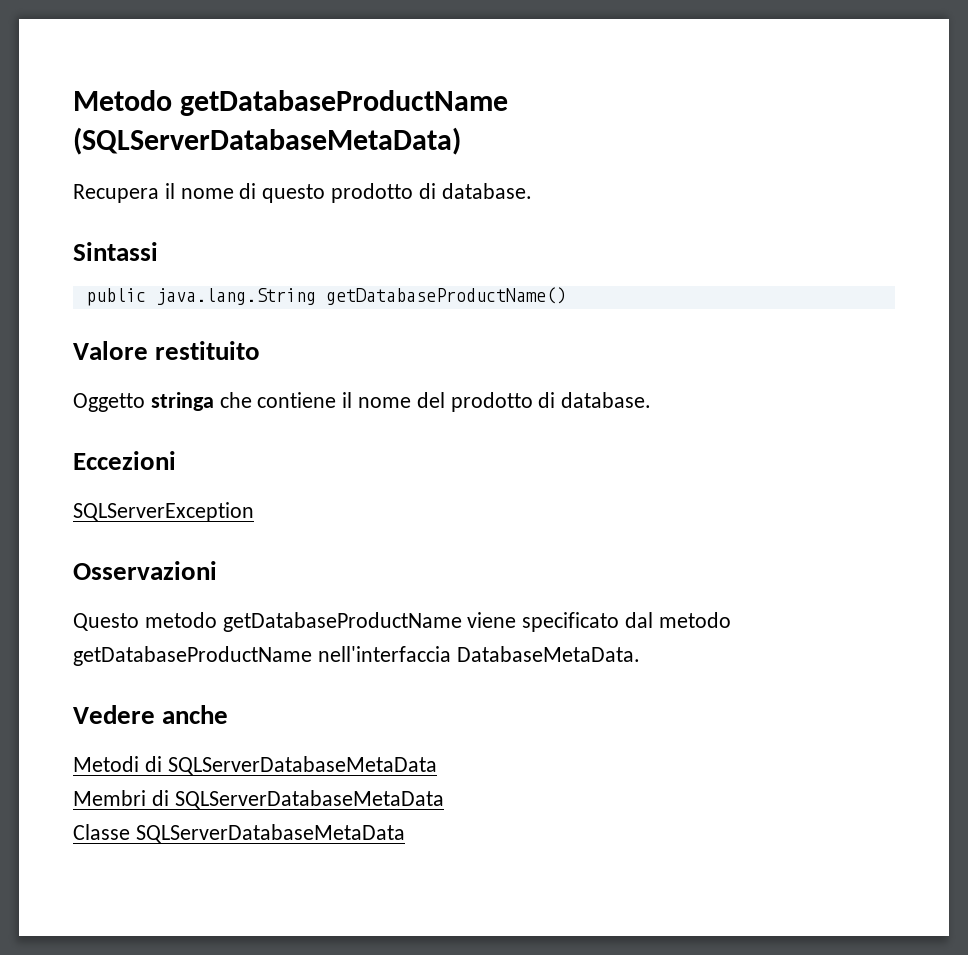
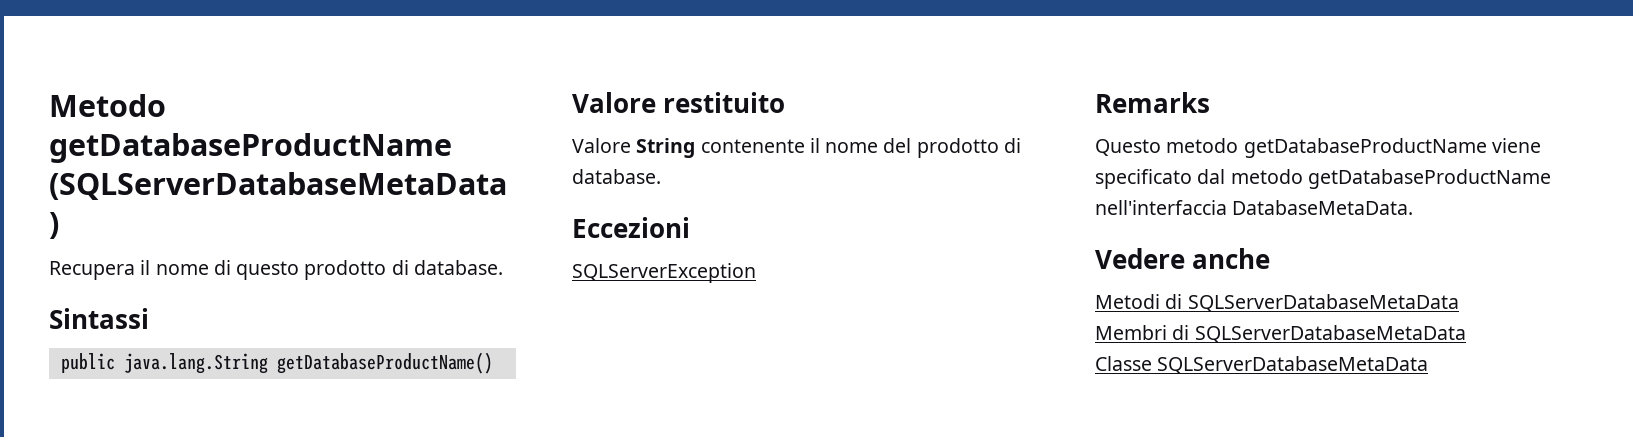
[73,392,337,412] Oggetto stringa che contiene -> [572,138,805,158] Valore String contenente
[73,561,217,580] Osservazioni -> [1095,92,1210,113] Remarks

